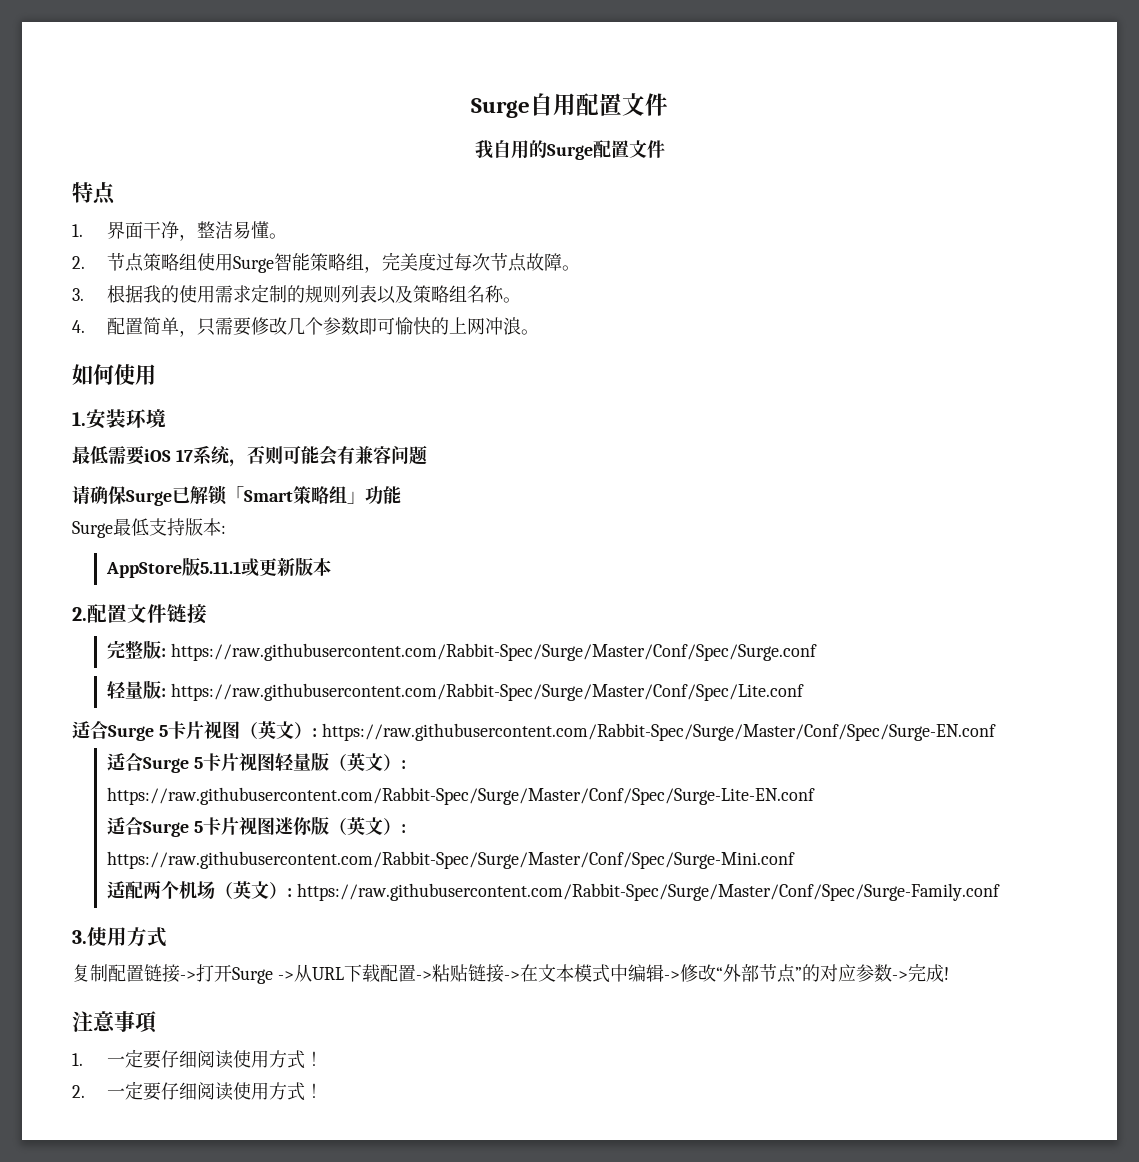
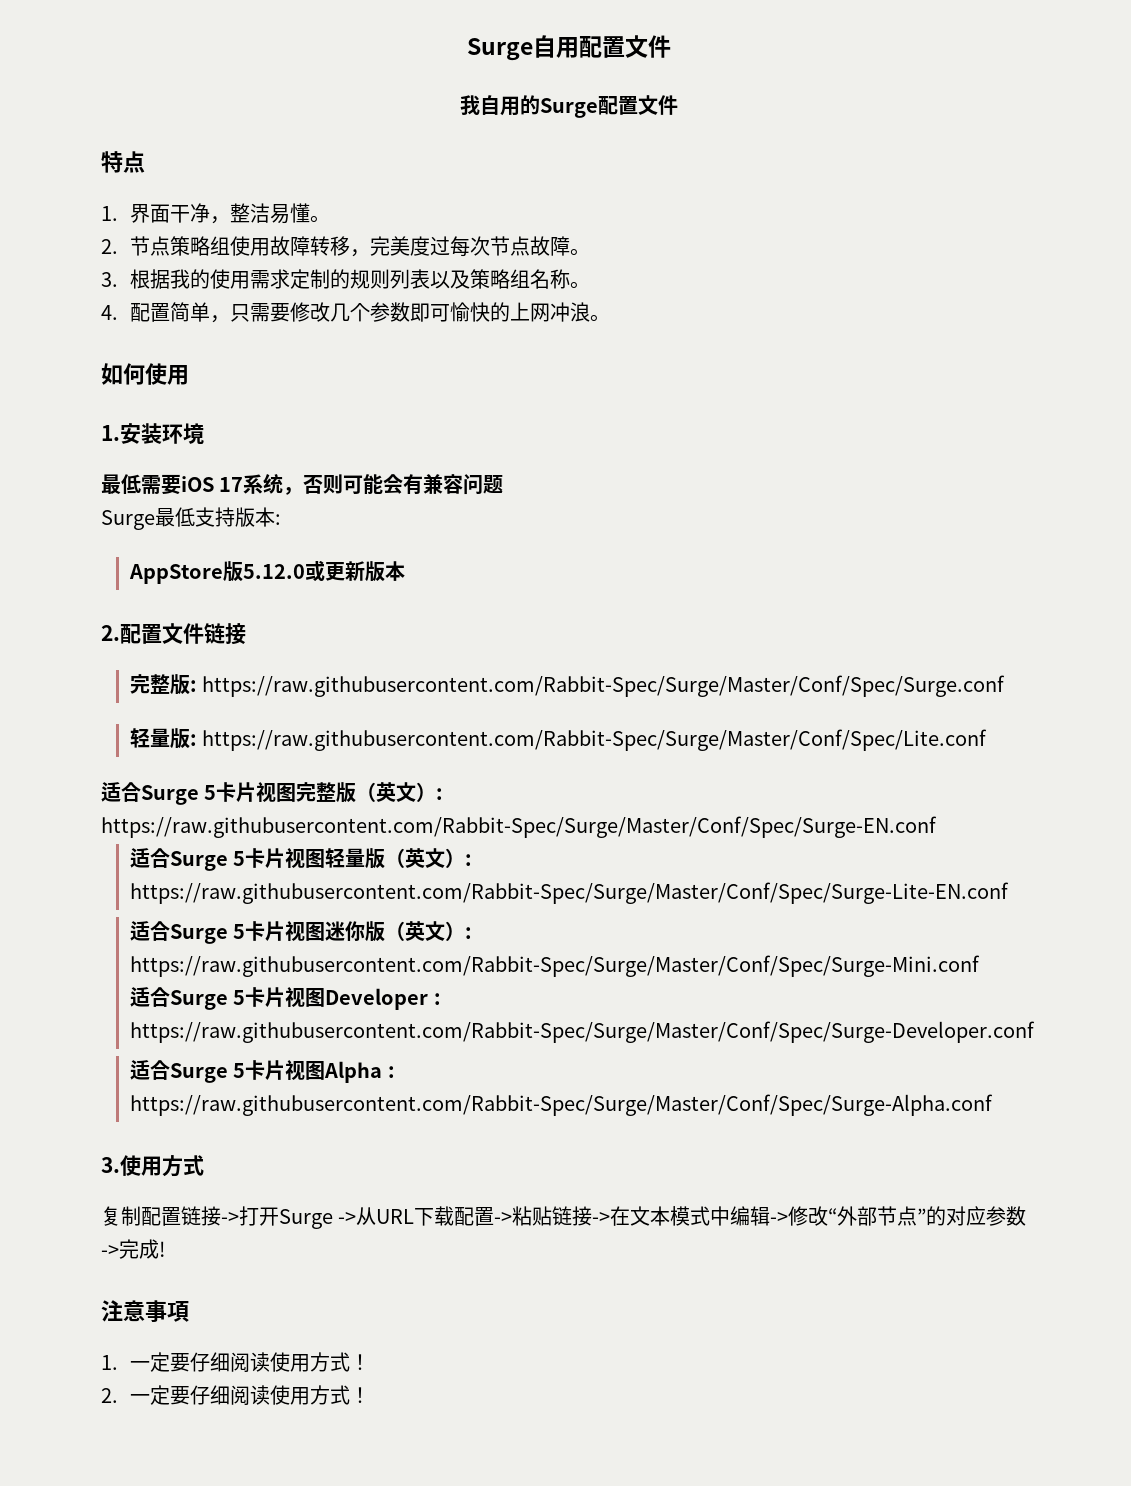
[232,253,364,273] Surge智能策略组 -> [269,236,350,256] 故障转移
[72,485,401,506] // 请确保Surge已解锁「Smart策略组」功能 -> (504, 484) none
[199,561,241,574] 5.11.1 -> [242,564,305,579] 5.12.0
(240, 730) none -> [296,782,357,803] 完整版
[124,880,1000,901] 配两个机场（英文）: https://raw.githubusercontent.com/Rabbit-Spec/Surge/Master/Conf/Spec/Surge-Family.conf -> [149,987,441,1010] [129,1021,1035,1043] [129,1060,395,1083] [129,1094,993,1116] 合Surge 5卡片视图Developer : https://raw.githubusercontent.com/Rabbit-Spec/Surge/Master/Conf/Spec/Surge-Developer.conf // 适合Surge 5卡片视图Alpha : https://raw.githubusercontent.com/Rabbit-Spec/Surge/Master/Conf/Spec/Surge-Alpha.conf

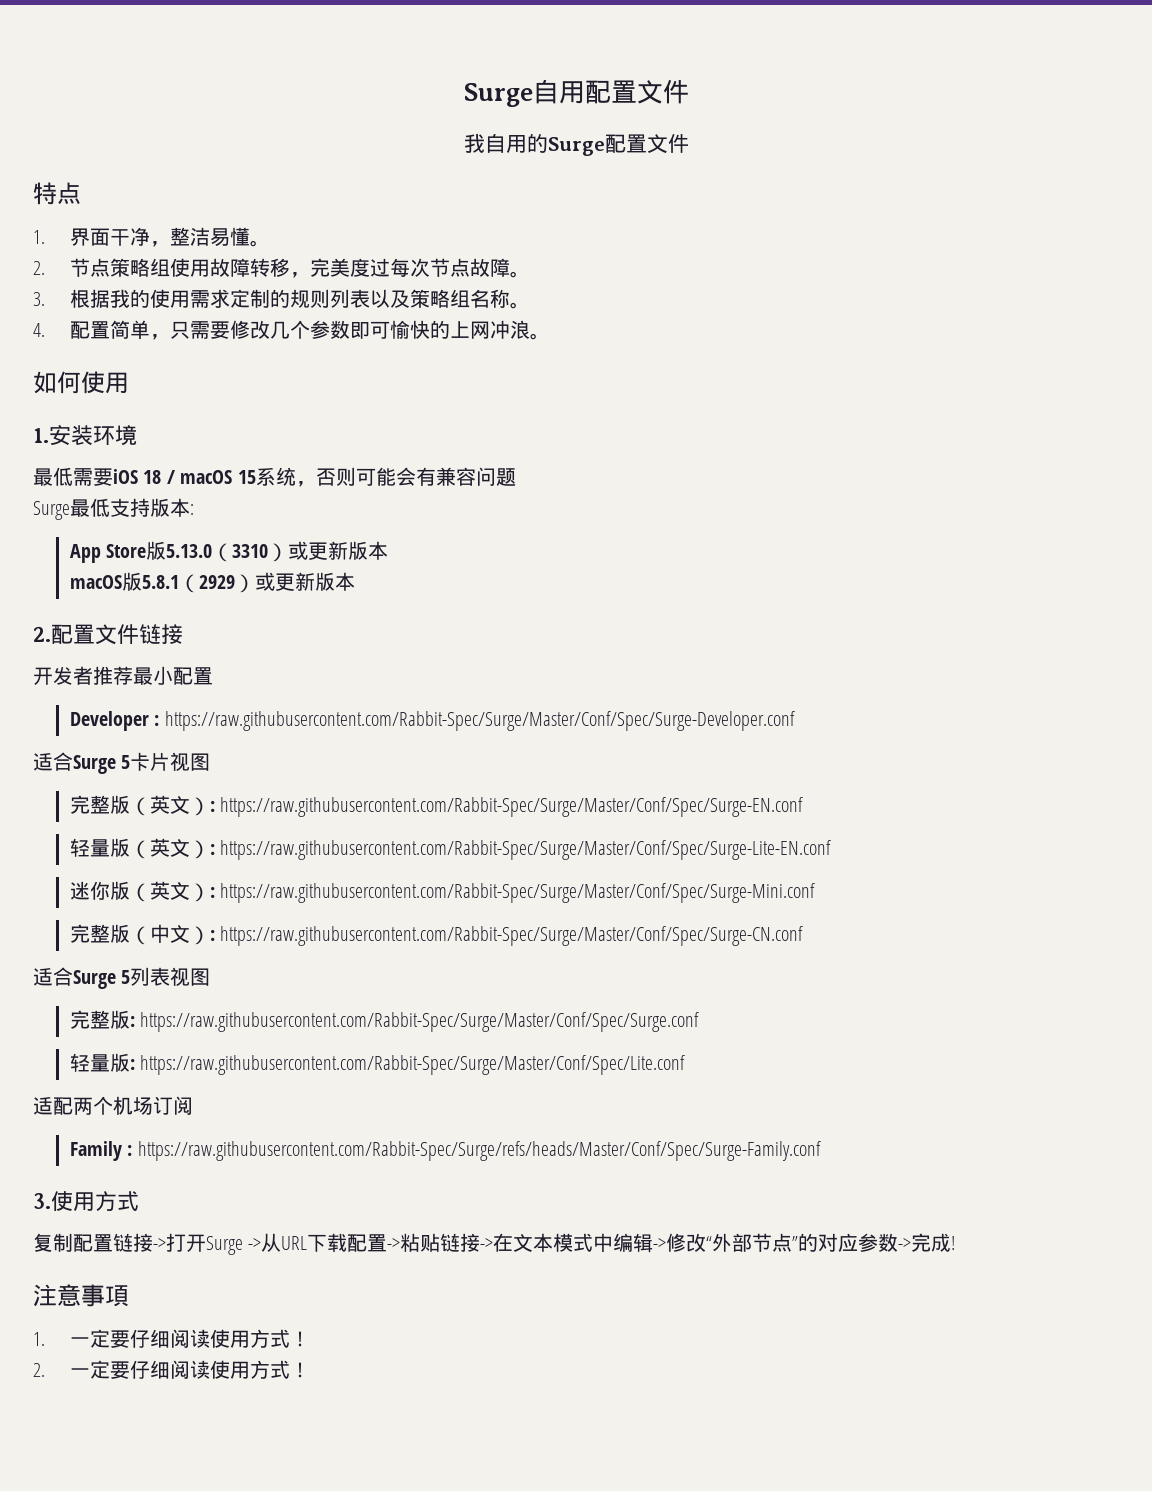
[219,477,244,492] 17 -> [143,470,256,484] 18 / macOS 15
[128,561,305,584] AppStore版5.12.0 -> [69,541,389,563] [69,572,255,593] App Store版5.13.0（3310）或更新版本 // macOS版5.8.1（2929）
(246, 634) none -> [33,666,213,685] [69,711,795,731] [33,752,211,774] [69,795,804,817] [69,838,832,860] [69,881,816,903] [69,924,804,946] [33,967,211,989] // 开发者推荐最小配置 // Developer : https://raw.githubusercontent.com/Rabbit-Spec/Surge/Master/Conf/Spec/Surge-Developer.conf // 适合Surge 5卡片视图 // 完整版（英文）: https://raw.githubusercontent.com/Rabbit-Spec/Surge/Master/Conf/Spec/Surge-EN.conf // 轻量版（英文）: https://raw.githubusercontent.com/Rabbit-Spec/Surge/Master/Conf/Spec/Surge-Lite-EN.conf // 迷你版（英文）: https://raw.githubusercontent.com/Rabbit-Spec/Surge/Master/Conf/Spec/Surge-Mini.conf // 完整版（中文）: https://raw.githubusercontent.com/Rabbit-Spec/Surge/Master/Conf/Spec/Surge-CN.conf // 适合Surge 5列表视图
[121,782,444,805] [101,816,937,838] [129,848,473,871] [129,882,1009,904] [129,921,473,944] [129,955,980,977] [129,987,441,1010] [129,1021,1035,1043] [129,1060,395,1083] [129,1094,993,1116] 合Surge 5卡片视图完整版（英文）: https://raw.githubusercontent.com/Rabbit-Spec/Surge/Master/Conf/Spec/Surge-EN.conf // 适合Surge 5卡片视图轻量版（英文）: https://raw.githubusercontent.com/Rabbit-Spec/Surge/Master/Conf/Spec/Surge-Lite-EN.conf // 适合Surge 5卡片视图迷你版（英文）: https://raw.githubusercontent.com/Rabbit-Spec/Surge/Master/Conf/Spec/Surge-Mini.conf // 适合Surge 5卡片视图Developer : https://raw.githubusercontent.com/Rabbit-Spec/Surge/Master/Conf/Spec/Surge-Developer.conf // 适合Surge 5卡片视图Alpha : https://raw.githubusercontent.com/Rabbit-Spec/Surge/Master/Conf/Spec/Surge-Alpha.conf -> [53,1096,193,1115] [69,1141,821,1161] 配两个机场订阅 // Family : https://raw.githubusercontent.com/Rabbit-Spec/Surge/refs/heads/Master/Conf/Spec/Surge-Family.conf

